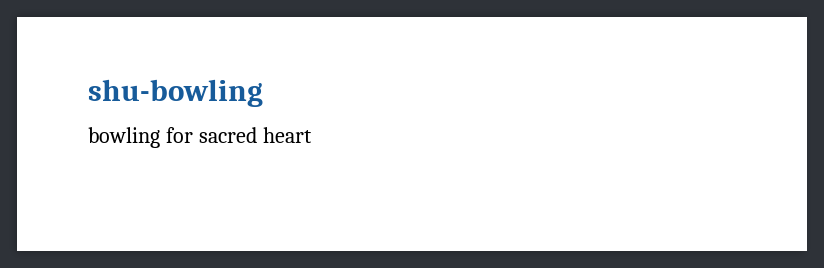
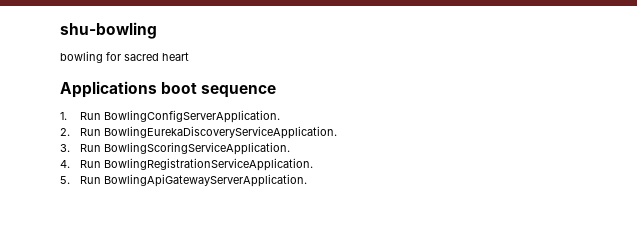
(312, 135) none -> [60,81,277,98] [60,110,280,123] [60,126,337,139] [60,142,290,155] [60,158,313,171] [60,174,307,187] // Applications boot sequence // 1. Run BowlingConfigServerApplication. // 2. Run BowlingEurekaDiscoveryServiceApplication. // 3. Run BowlingScoringServiceApplication. // 4. Run BowlingRegistrationServiceApplication. // 5. Run BowlingApiGatewayServerApplication.

